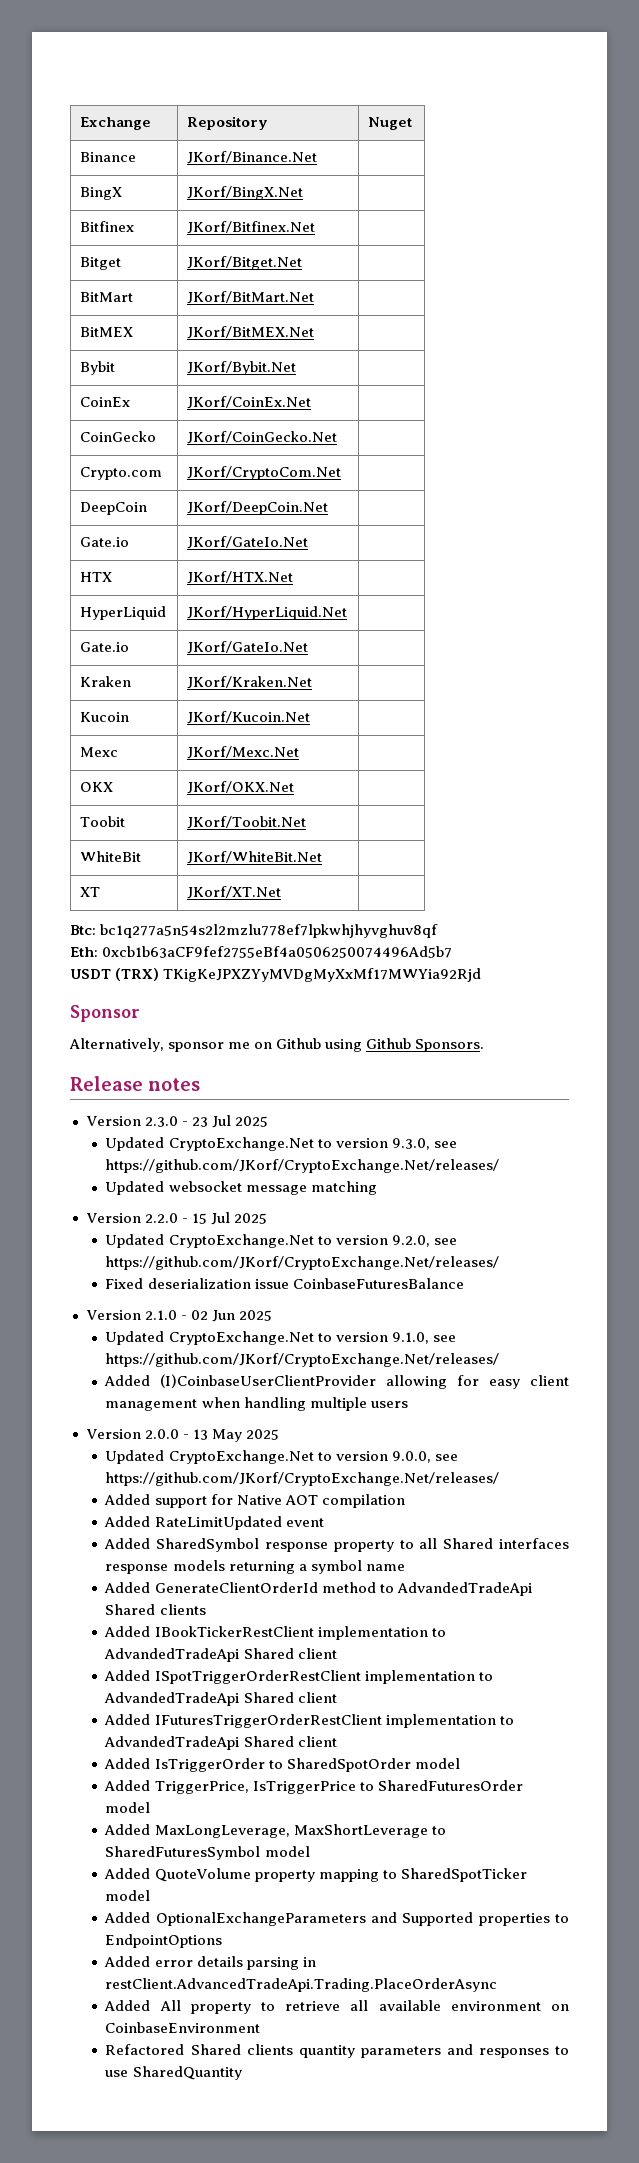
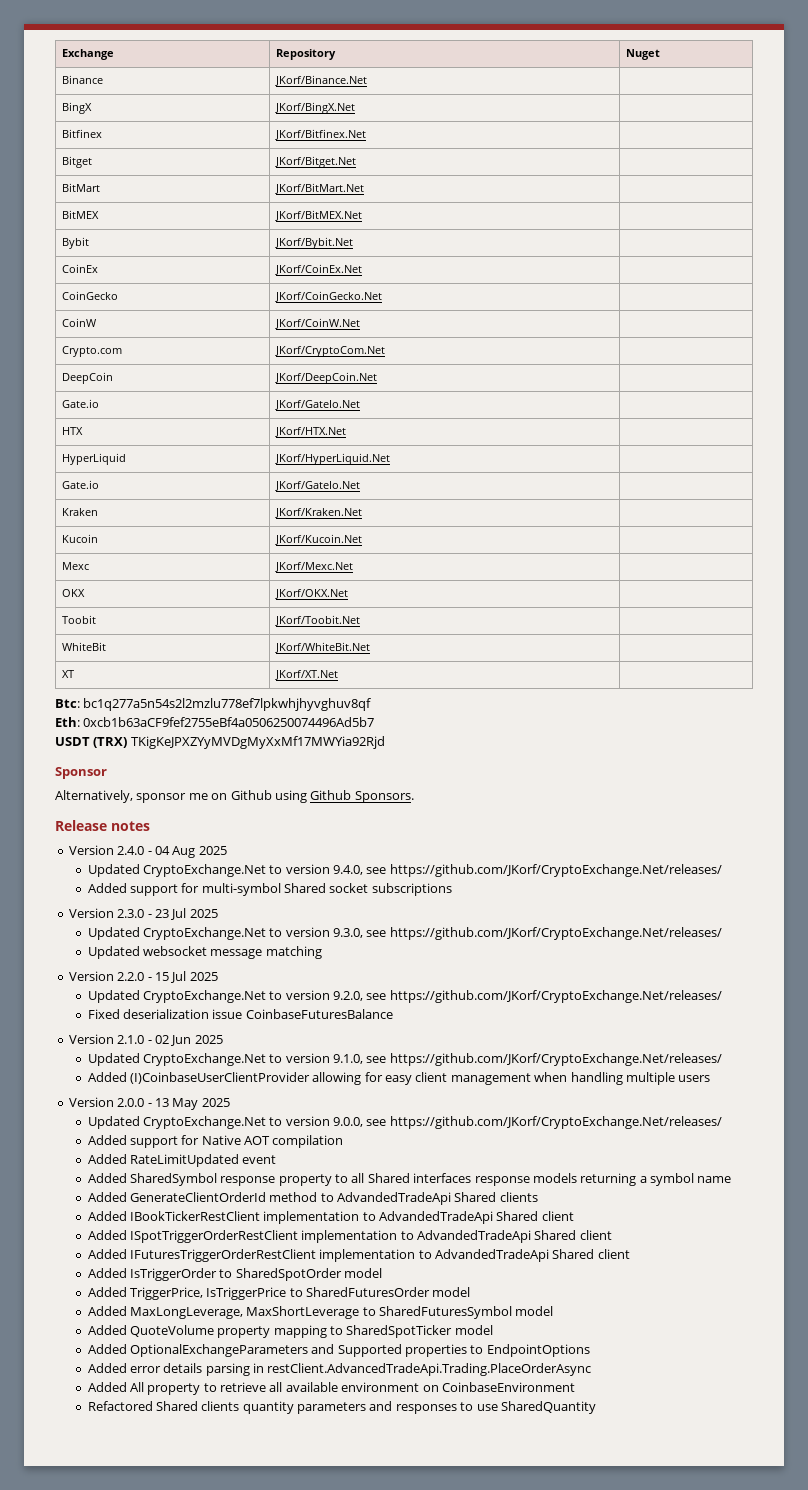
(338, 437) none -> [61,318,97,327] [274,318,360,329] // CoinW | JKorf/CoinW.Net |
(201, 1084) none -> [68,845,227,858] [87,864,722,877] [87,883,452,896] // Version 2.4.0 - 04 Aug 2025 // Updated CryptoExchange.Net to version 9.4.0, see https://github.com/JKorf/CryptoExchange.Net/releases/ // Added support for multi-symbol Shared socket subscriptions

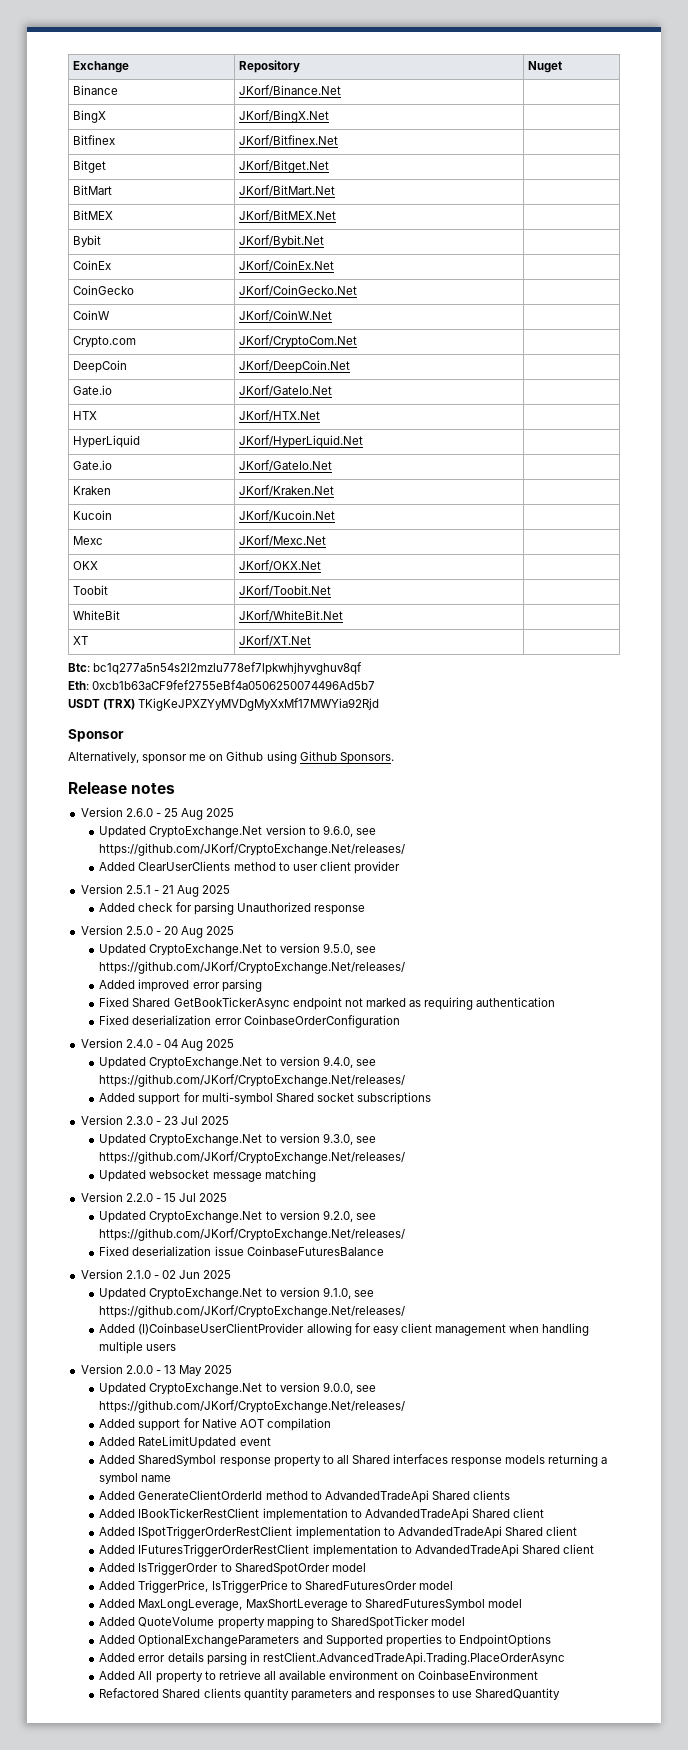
(150, 826) none -> [80,807,235,820] [99,825,376,838] [99,843,406,856] [99,861,400,874] [80,884,231,897] [99,902,365,915] [80,925,235,938] [99,943,376,956] [99,961,406,974] [99,979,262,992] [99,997,556,1010] [99,1015,400,1028] // Version 2.6.0 - 25 Aug 2025 // Updated CryptoExchange.Net version to 9.6.0, see https://github.com/JKorf/CryptoExchange.Net/releases/ // Added ClearUserClients method to user client provider // Version 2.5.1 - 21 Aug 2025 // Added check for parsing Unauthorized response // Version 2.5.0 - 20 Aug 2025 // Updated CryptoExchange.Net to version 9.5.0, see https://github.com/JKorf/CryptoExchange.Net/releases/ // Added improved error parsing // Fixed Shared GetBookTickerAsync endpoint not marked as requiring authentication // Fixed deserialization error CoinbaseOrderConfiguration

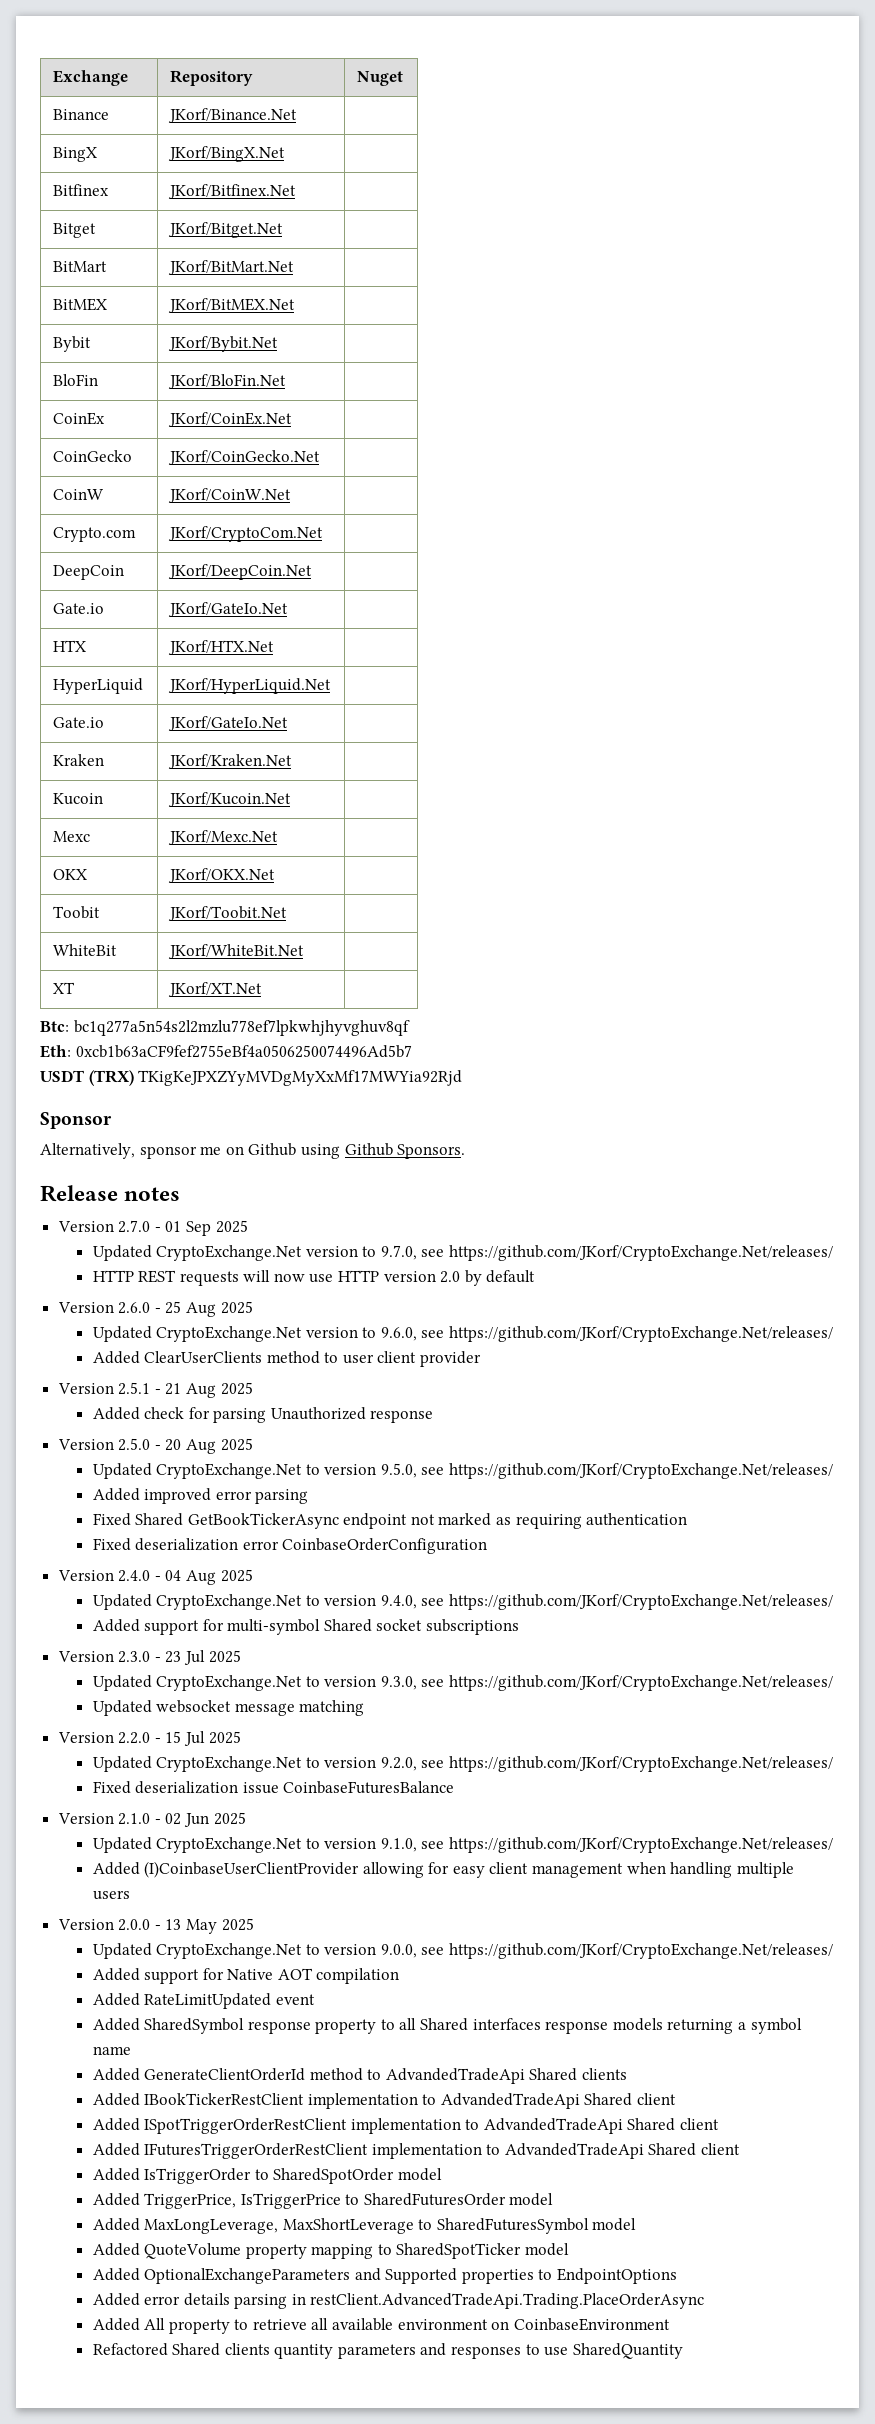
(324, 241) none -> [53,374,99,386] [168,374,287,389] // BloFin | JKorf/BloFin.Net |
(176, 788) none -> [57,1220,248,1236] [92,1245,834,1261] [92,1270,536,1286] // Version 2.7.0 - 01 Sep 2025 // Updated CryptoExchange.Net version to 9.7.0, see https://github.com/JKorf/CryptoExchange.Net/releases/ // HTTP REST requests will now use HTTP version 2.0 by default

